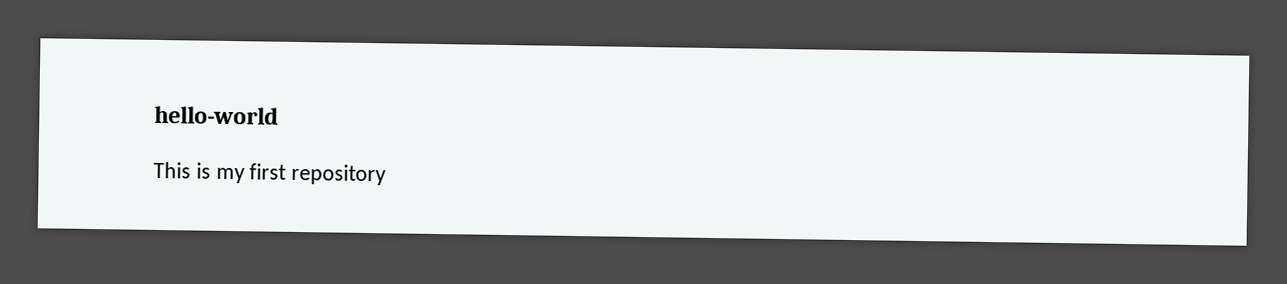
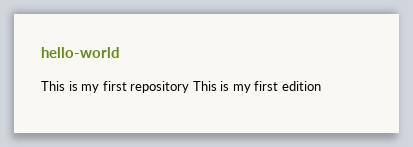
(387, 174) none -> [192,81,321,93] This is my first edition

